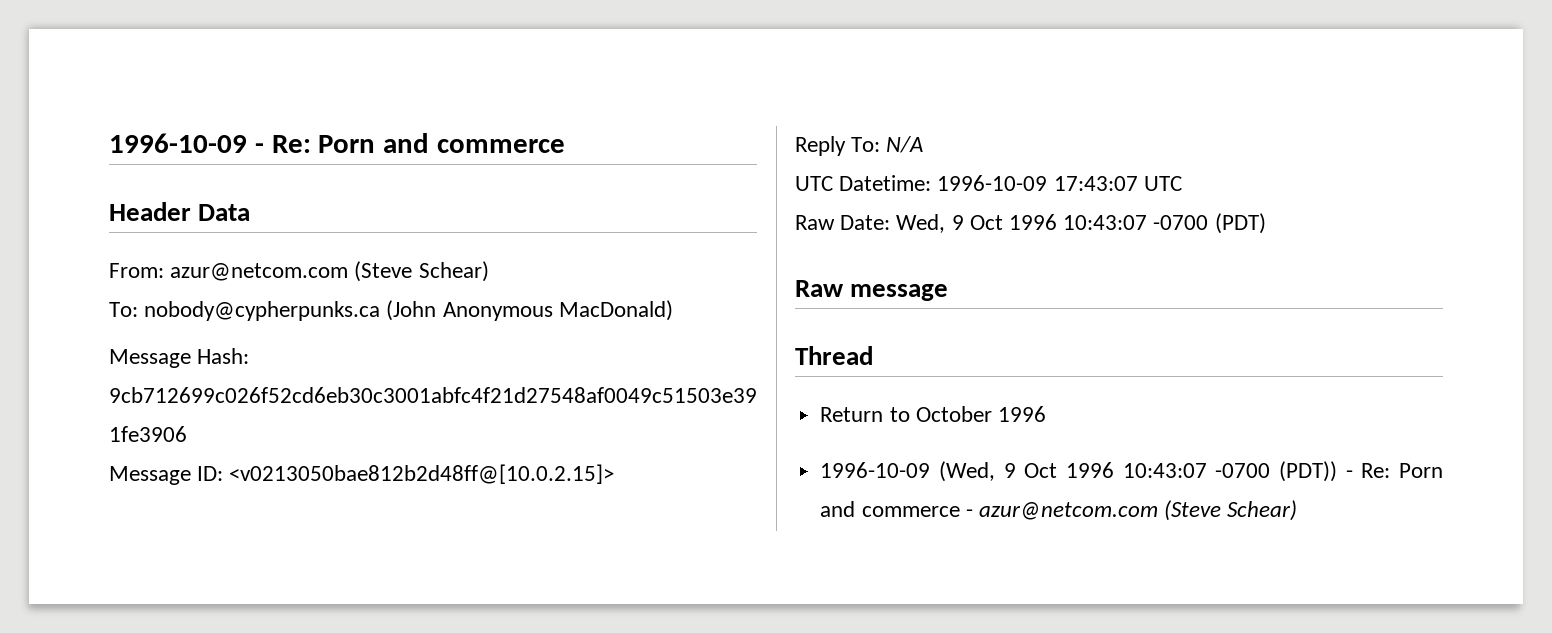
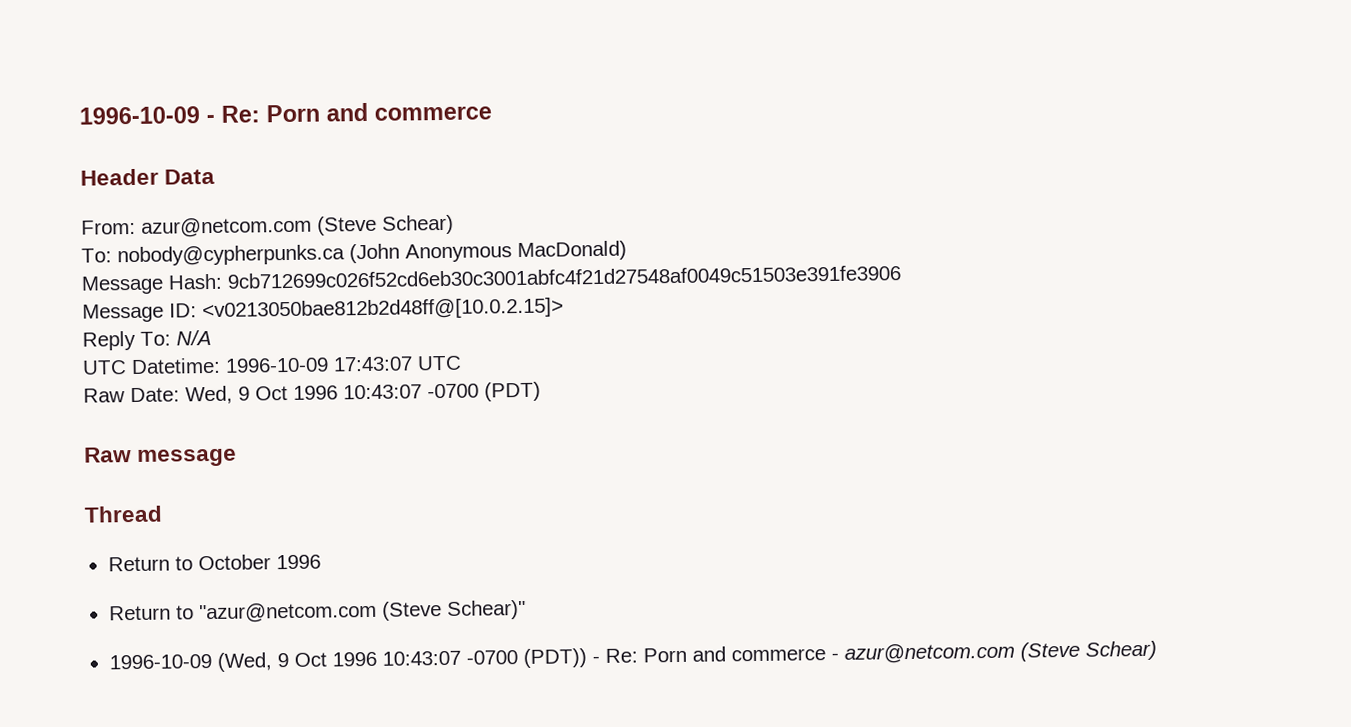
(1046, 414) none -> [108,599,526,624] // Return to "azur@netcom.com (Steve Schear)"

